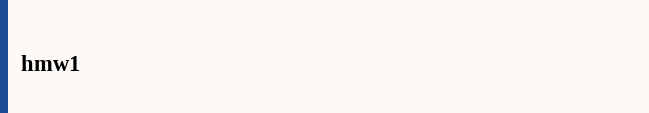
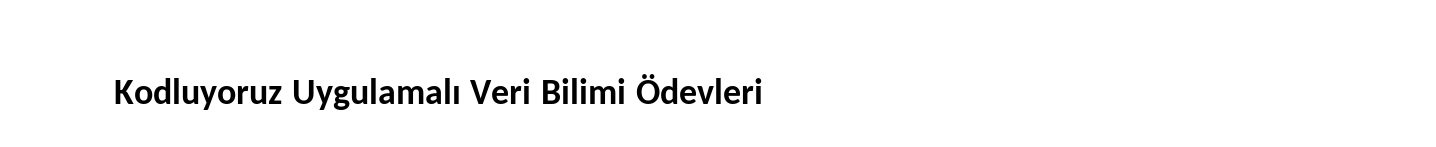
[21,55,80,71] hmw1 -> [114,74,763,110] Kodluyoruz Uygulamalı Veri Bilimi Ödevleri

